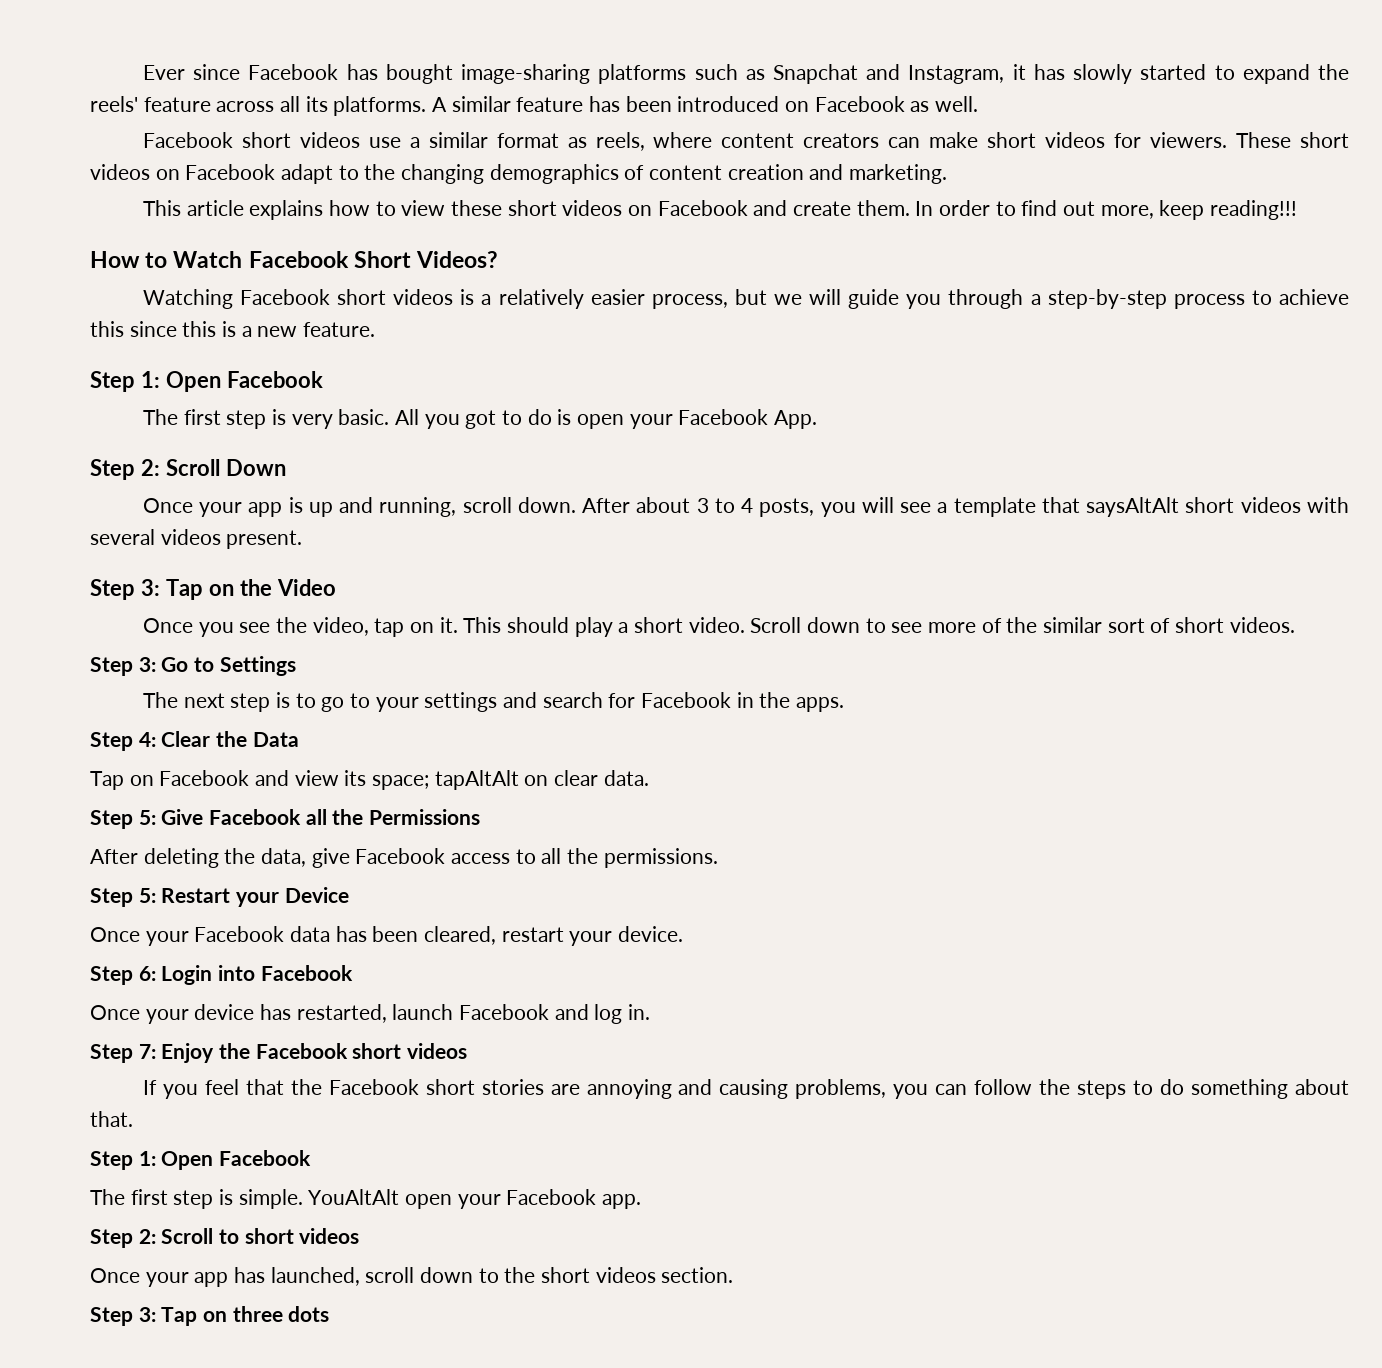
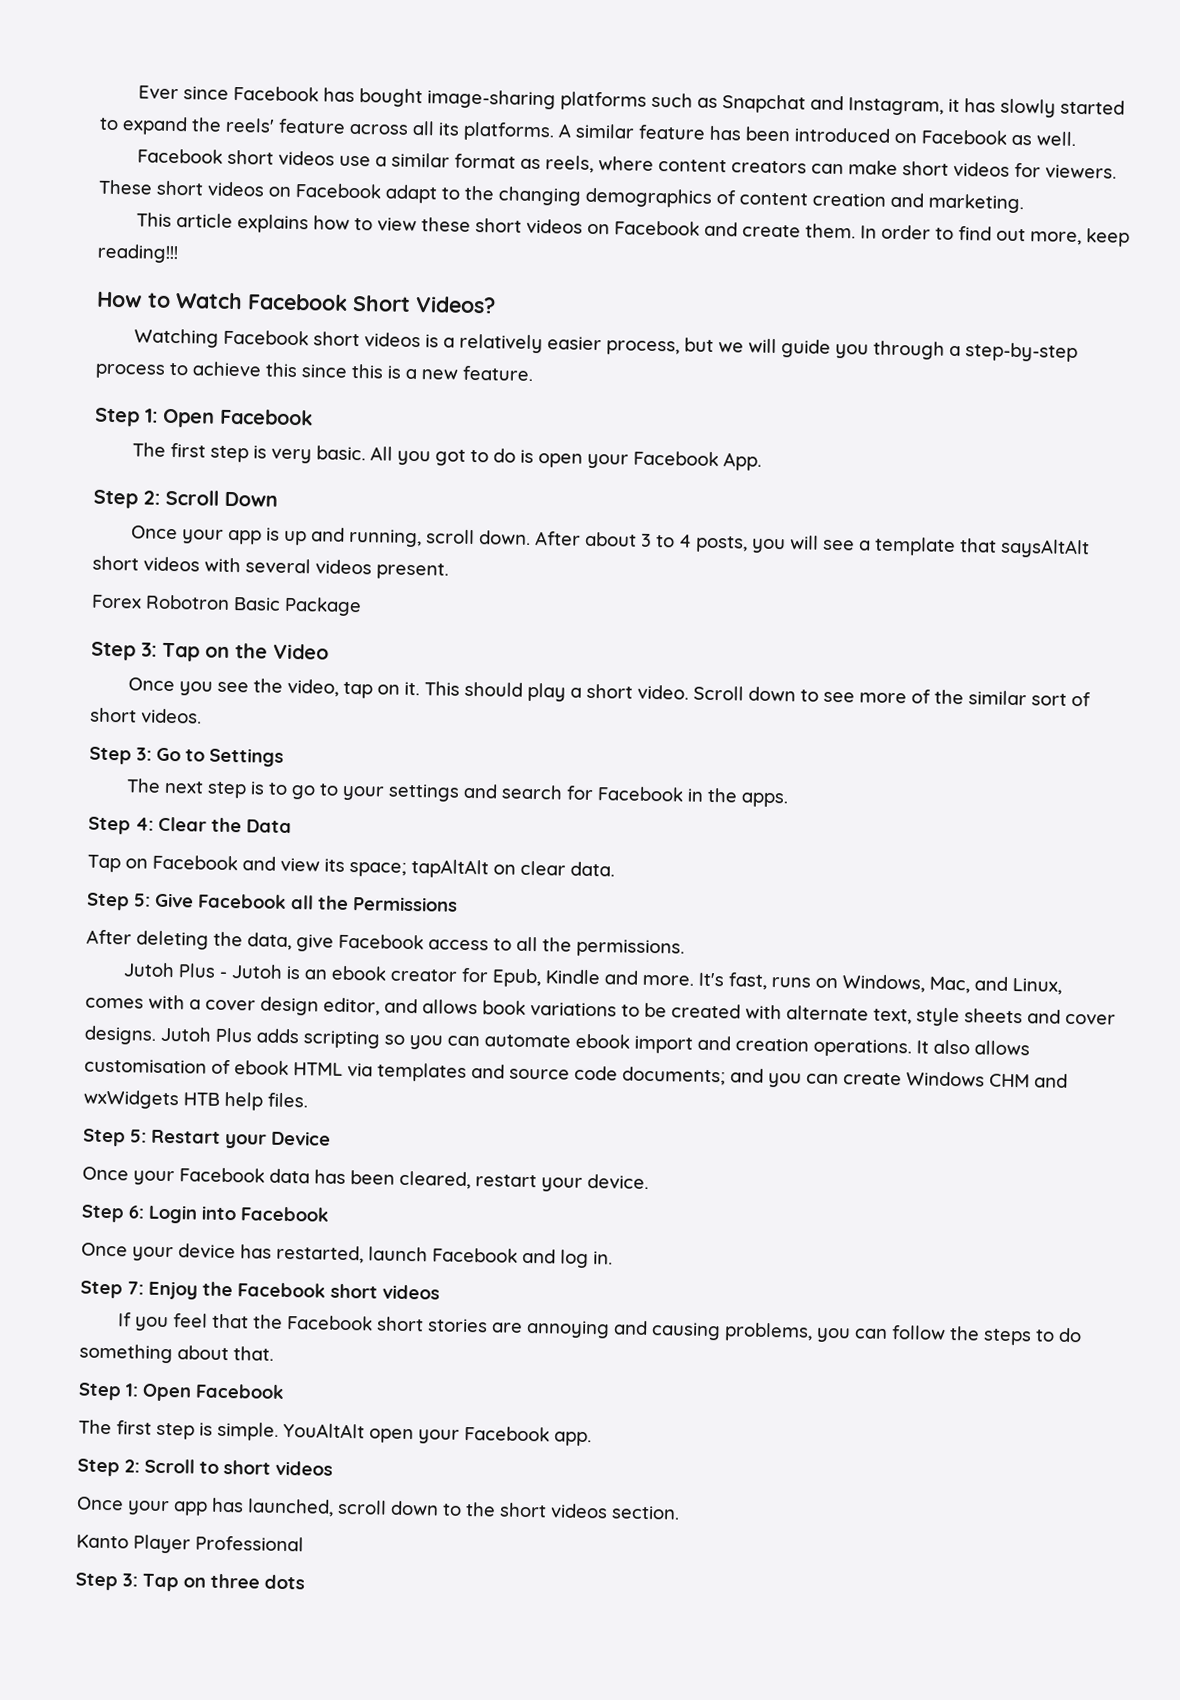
(303, 539) none -> [91,594,362,617] // Forex Robotron Basic Package
(718, 858) none -> [122,962,1062,995] [85,994,1116,1027] [84,1025,1030,1058] [84,1058,1068,1088] [83,1089,308,1111] // Jutoh Plus - Jutoh is an ebook creator for Epub, Kindle and more. It's fast, runs on Windows, Mac, and Linux, comes with a cover design editor, and allows book variations to be created with alternate text, style sheets and cover designs. Jutoh Plus adds scripting so you can automate ebook import and creation operations. It also allows customisation of ebook HTML via templates and source code documents; and you can create Windows CHM and wxWidgets HTB help files.
(734, 1275) none -> [76,1534,304,1554] // Kanto Player Professional

